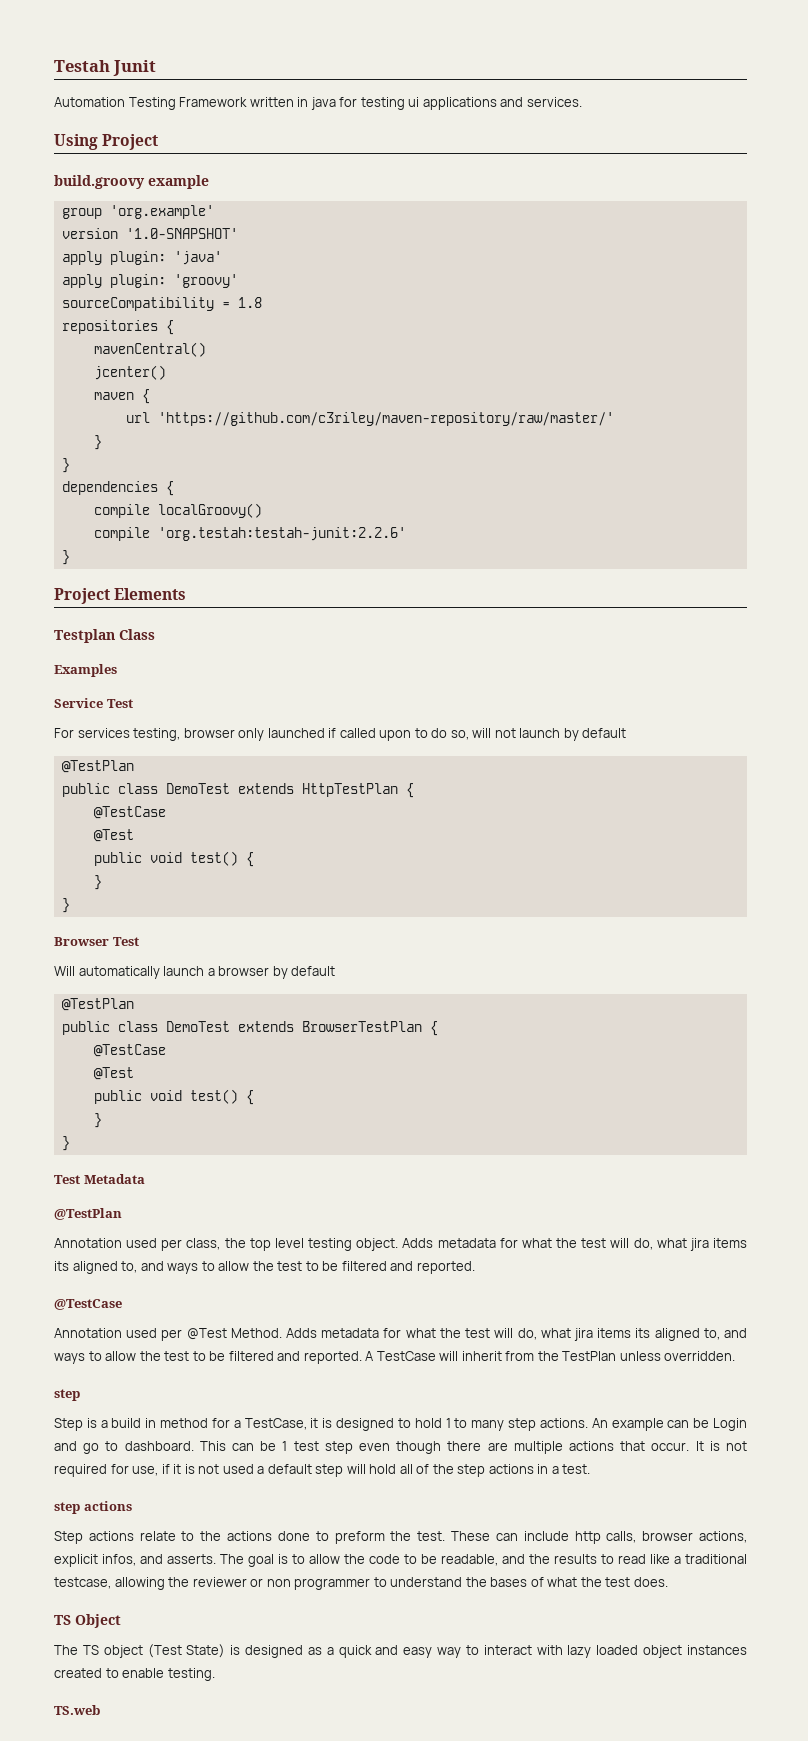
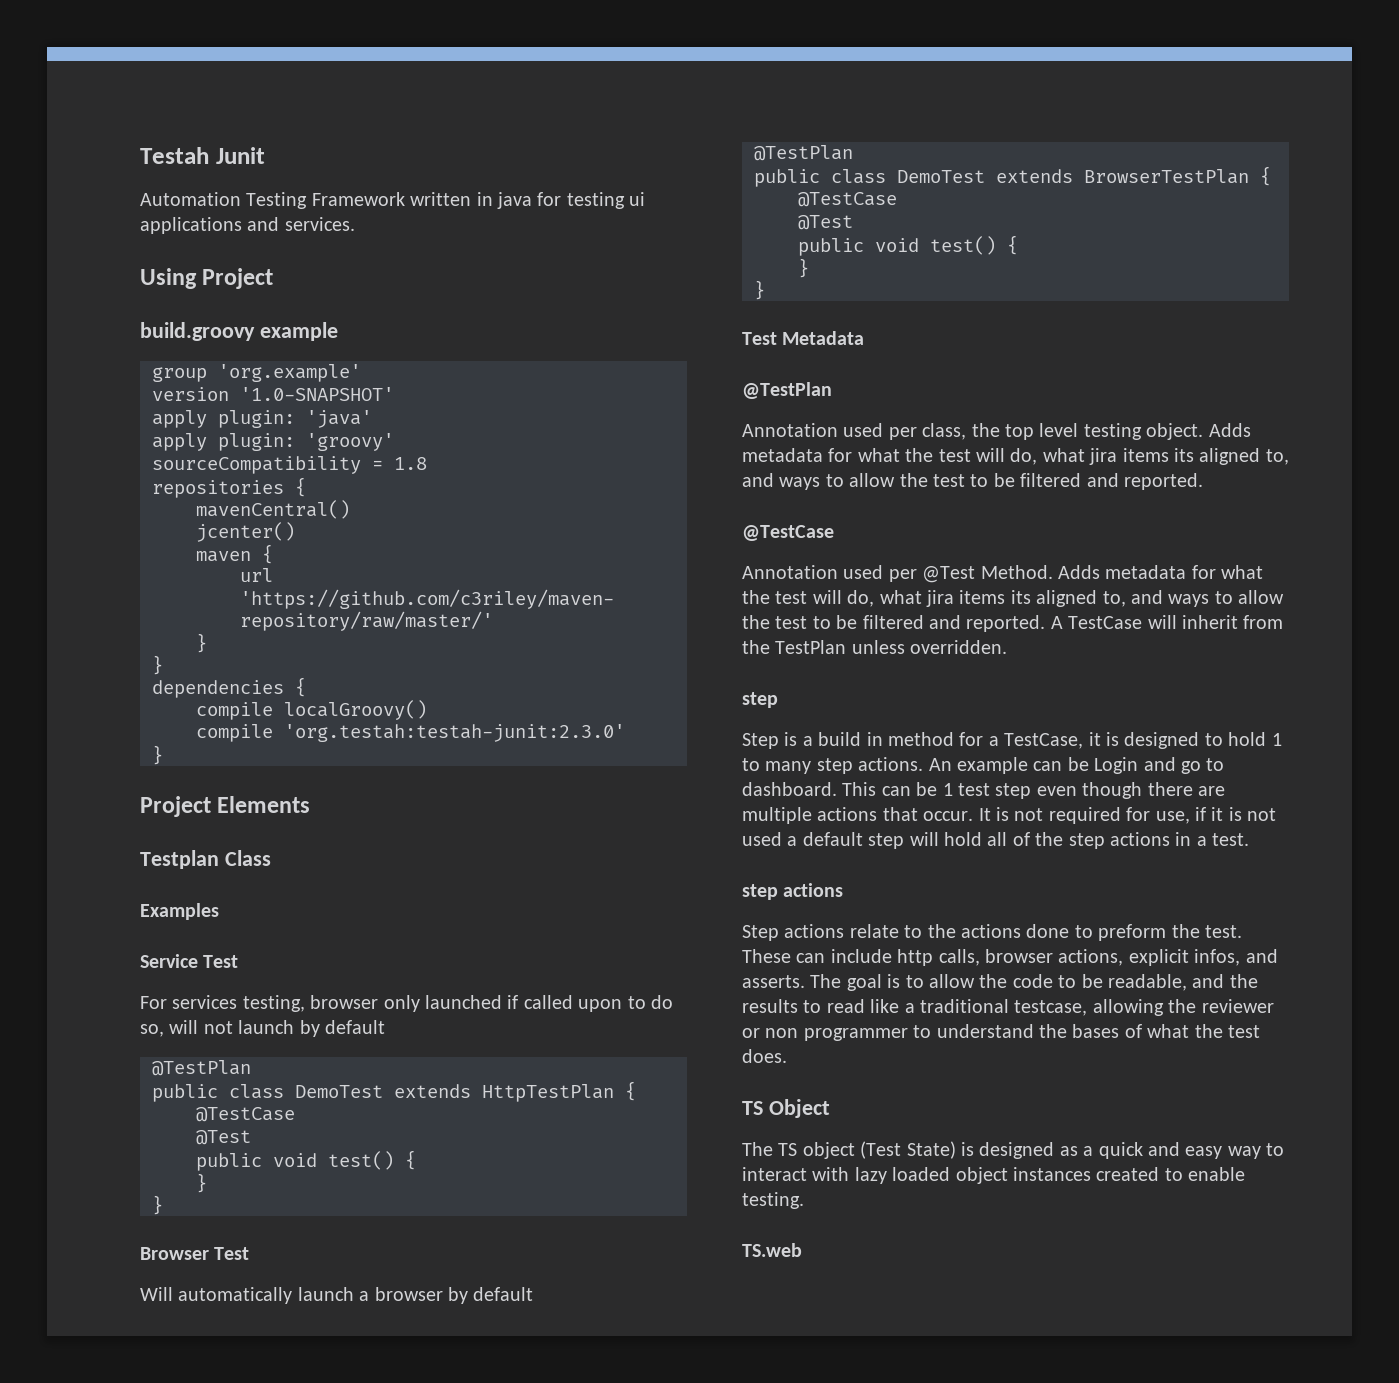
[157,527,406,541] 'org.testah:testah-junit:2.2.6' -> [284,724,625,742] 'org.testah:testah-junit:2.3.0'

